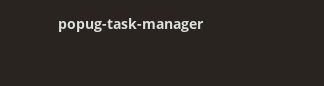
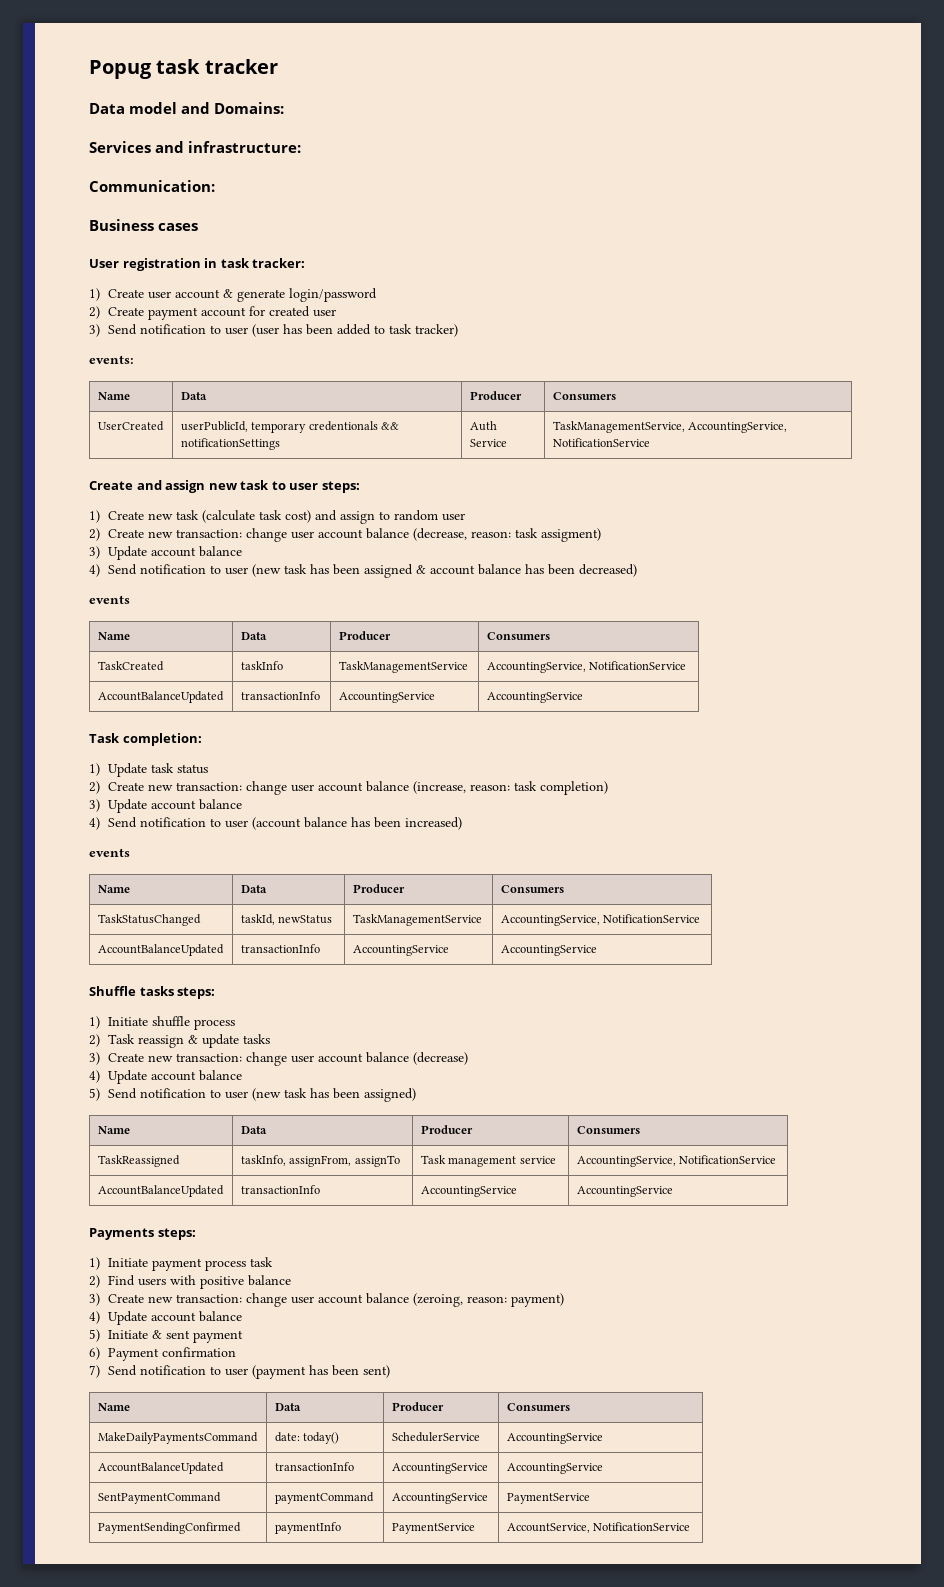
[58,18,204,32] popug-task-manager -> [89,59,278,79] [89,102,285,114] [89,141,302,153] [89,180,215,192] [89,219,199,231] [89,258,306,271] [89,288,378,302] [89,306,337,320] [89,324,459,337] [89,355,134,364] [97,392,130,400] [180,392,207,400] [469,391,522,400] [552,392,616,400] [97,421,164,431] [180,421,400,433] [180,438,280,450] [469,421,497,431] [469,439,507,447] [552,421,788,433] [552,438,650,447] [89,480,360,493] [89,510,466,524] [89,528,602,542] [89,546,243,560] [89,564,638,578] [89,595,130,604] [97,632,130,640] [240,632,267,640] [338,631,391,640] [486,632,550,640] [97,661,164,671] [240,661,283,670] [338,661,468,673] [486,661,687,673] [97,691,224,703] [240,691,320,700] [338,692,435,703] [486,692,583,703] [89,733,202,746] [89,763,209,777] [89,781,609,795] [89,799,243,813] [89,817,463,830] [89,848,130,857] [97,885,130,893] [240,885,267,893] [352,884,405,893] [500,885,564,893] [97,914,201,926] [240,914,333,925] [352,914,482,926] [500,914,701,926] [97,944,224,956] [240,944,320,953] [352,945,449,956] [500,945,597,956] [89,986,216,999] [89,1016,236,1030] [89,1034,271,1048] [89,1052,469,1066] [89,1070,243,1084] [89,1088,417,1102] [97,1126,130,1134] [240,1126,267,1134] [420,1125,473,1134] [576,1126,640,1134] [97,1155,180,1167] [240,1155,400,1167] [420,1155,556,1167] [576,1155,777,1167] [97,1185,224,1197] [240,1185,320,1194] [420,1186,517,1197] [576,1186,673,1197] [89,1228,196,1240] [89,1257,274,1271] [89,1275,292,1289] [89,1293,565,1307] [89,1311,243,1325] [89,1329,244,1343] [89,1347,237,1361] [89,1365,391,1379] [97,1403,130,1411] [274,1403,301,1411] [391,1402,444,1411] [506,1403,570,1411] [97,1432,258,1444] [274,1432,340,1444] [391,1432,480,1442] [506,1433,603,1444] [97,1462,224,1474] [274,1462,354,1471] [391,1463,488,1474] [506,1463,603,1474] [97,1492,221,1504] [274,1492,374,1504] [391,1493,488,1504] [506,1493,590,1504] [97,1522,241,1534] [274,1522,341,1534] [391,1523,475,1534] [506,1522,691,1533] Popug task tracker // Data model and Domains: // Services and infrastructure: // Communication: // Business cases // User registration in task tracker: // 1) Create user account & generate login/password // 2) Create payment account for created user // 3) Send notification to user (user has been added to task tracker) // events: // Name | Data | Producer | Consumers // UserCreated | userPublicId, temporary credentionals && notificationSettings | Auth Service | TaskManagementService, AccountingService, NotificationService // Create and assign new task to user steps: // 1) Create new task (calculate task cost) and assign to random user // 2) Create new transaction: change user account balance (decrease, reason: task assigment) // 3) Update account balance // 4) Send notification to user (new task has been assigned & account balance has been decreased) // events // Name | Data | Producer | Consumers // TaskCreated | taskInfo | TaskManagementService | AccountingService, NotificationService // AccountBalanceUpdated | transactionInfo | AccountingService | AccountingService // Task completion: // 1) Update task status // 2) Create new transaction: change user account balance (increase, reason: task completion) // 3) Update account balance // 4) Send notification to user (account balance has been increased) // events // Name | Data | Producer | Consumers // TaskStatusChanged | taskId, newStatus | TaskManagementService | AccountingService, NotificationService // AccountBalanceUpdated | transactionInfo | AccountingService | AccountingService // Shuffle tasks steps: // 1) Initiate shuffle process // 2) Task reassign & update tasks // 3) Create new transaction: change user account balance (decrease) // 4) Update account balance // 5) Send notification to user (new task has been assigned) // Name | Data | Producer | Consumers // TaskReassigned | taskInfo, assignFrom, assignTo | Task management service | AccountingService, NotificationService // AccountBalanceUpdated | transactionInfo | AccountingService | AccountingService // Payments steps: // 1) Initiate payment process task // 2) Find users with positive balance // 3) Create new transaction: change user account balance (zeroing, reason: payment) // 4) Update account balance // 5) Initiate & sent payment // 6) Payment confirmation // 7) Send notification to user (payment has been sent) // Name | Data | Producer | Consumers // MakeDailyPaymentsCommand | date: today() | SchedulerService | AccountingService // AccountBalanceUpdated | transactionInfo | AccountingService | AccountingService // SentPaymentCommand | paymentCommand | AccountingService | PaymentService // PaymentSendingConfirmed | paymentInfo | PaymentService | AccountService, NotificationService

